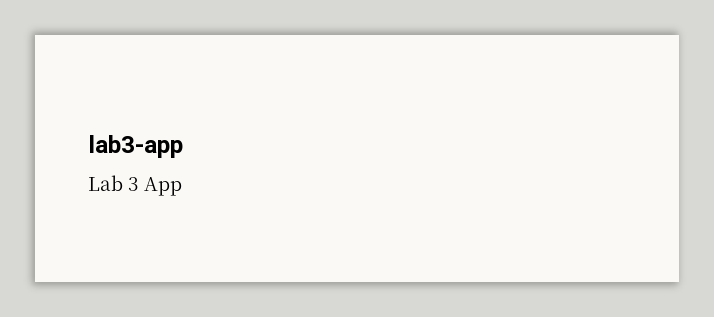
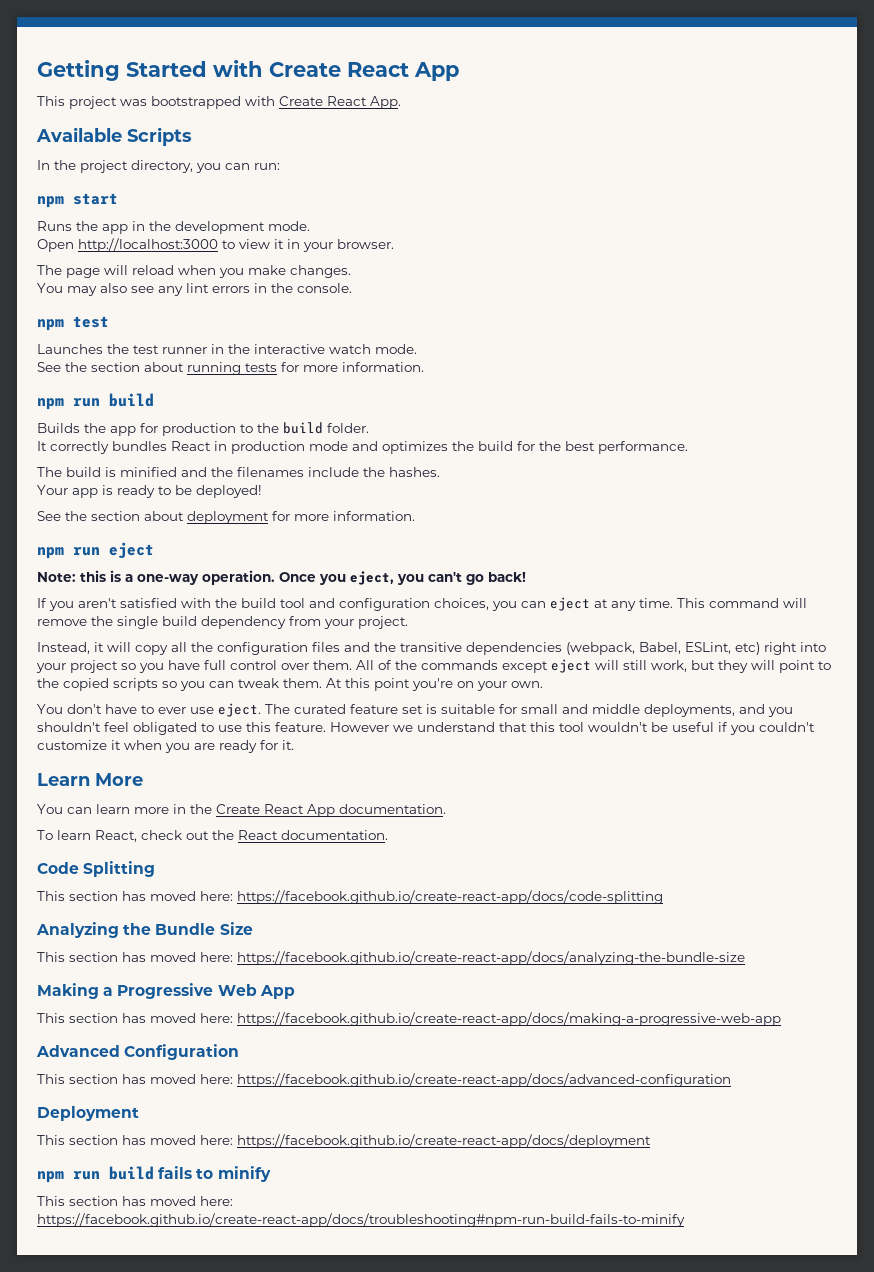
[88,135,183,158] [88,175,183,196] lab3-app // Lab 3 App -> [37,60,459,81] [37,96,401,109] [36,127,192,146] [37,160,280,173] [37,193,118,208] [37,221,310,234] [37,238,394,252] [37,265,351,278] [37,283,352,296] [37,316,109,331] [37,344,417,354] [37,362,424,375] [37,393,154,410] [37,422,369,436] [37,441,688,454] [37,467,440,477] [37,485,262,498] [37,511,415,524] [37,542,154,559] [37,570,526,585] [37,597,807,611] [37,616,408,629] [37,642,826,655] [36,659,831,673] [37,678,543,691] [37,703,793,717] [37,722,815,735] [37,740,294,753] [37,773,143,786] [37,804,446,817] [37,830,388,842] [37,861,156,877] [37,890,663,904] [36,922,253,938] [37,951,745,965] [37,983,295,999] [37,1012,781,1026] [36,1044,240,1060] [37,1073,731,1087] [37,1106,139,1121] [37,1134,651,1148] [37,1166,271,1183] [37,1196,233,1206] [37,1213,685,1227] Getting Started with Create React App // This project was bootstrapped with Create React App. // Available Scripts // In the project directory, you can run: // npm start // Runs the app in the development mode. // Open http://localhost:3000 to view it in your browser. // The page will reload when you make changes. // You may also see any lint errors in the console. // npm test // Launches the test runner in the interactive watch mode. // See the section about running tests for more information. // npm run build // Builds the app for production to the build folder. // It correctly bundles React in production mode and optimizes the build for the best performance. // The build is minified and the filenames include the hashes. // Your app is ready to be deployed! // See the section about deployment for more information. // npm run eject // Note: this is a one-way operation. Once you eject, you can't go back! // If you aren't satisfied with the build tool and configuration choices, you can eject at any time. This command will remove the single build dependency from your project. // Instead, it will copy all the configuration files and the transitive dependencies (webpack, Babel, ESLint, etc) right into your project so you have full control over them. All of the commands except eject will still work, but they will point to the copied scripts so you can tweak them. At this point you're on your own. // You don't have to ever use eject. The curated feature set is suitable for small and middle deployments, and you shouldn't feel obligated to use this feature. However we understand that this tool wouldn't be useful if you couldn't customize it when you are ready for it. // Learn More // You can learn more in the Create React App documentation. // To learn React, check out the React documentation. // Code Splitting // This section has moved here: https://facebook.github.io/create-react-app/docs/code-splitting // Analyzing the Bundle Size // This section has moved here: https://facebook.github.io/create-react-app/docs/analyzing-the-bundle-size // Making a Progressive Web App // This section has moved here: https://facebook.github.io/create-react-app/docs/making-a-progressive-web-app // Advanced Configuration // This section has moved here: https://facebook.github.io/create-react-app/docs/advanced-configuration // Deployment // This section has moved here: https://facebook.github.io/create-react-app/docs/deployment // npm run build fails to minify // This section has moved here: https://facebook.github.io/create-react-app/docs/troubleshooting#npm-run-build-fails-to-minify

